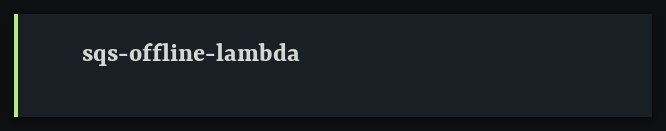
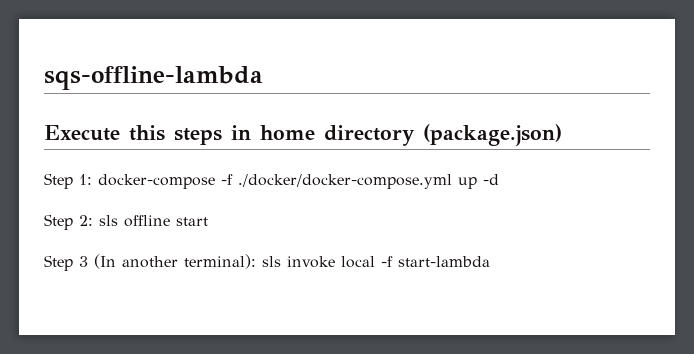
(300, 54) none -> [44,124,562,146] [44,173,499,189] [44,214,208,230] [44,254,490,271] // Execute this steps in home directory (package.json) // Step 1: docker-compose -f ./docker/docker-compose.yml up -d // Step 2: sls offline start // Step 3 (In another terminal): sls invoke local -f start-lambda

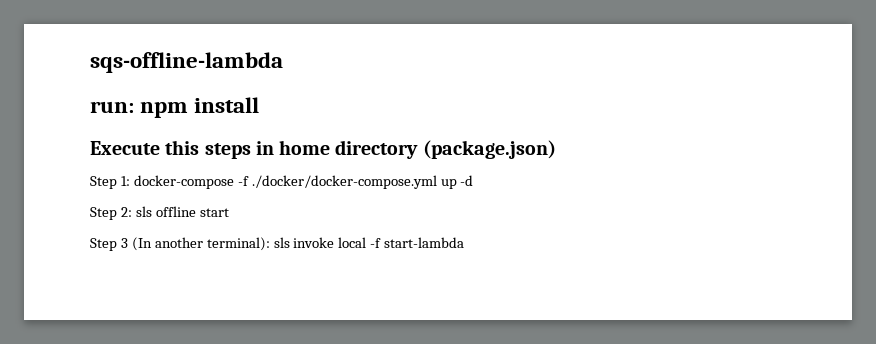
(263, 78) none -> [90,97,260,118] // run: npm install

